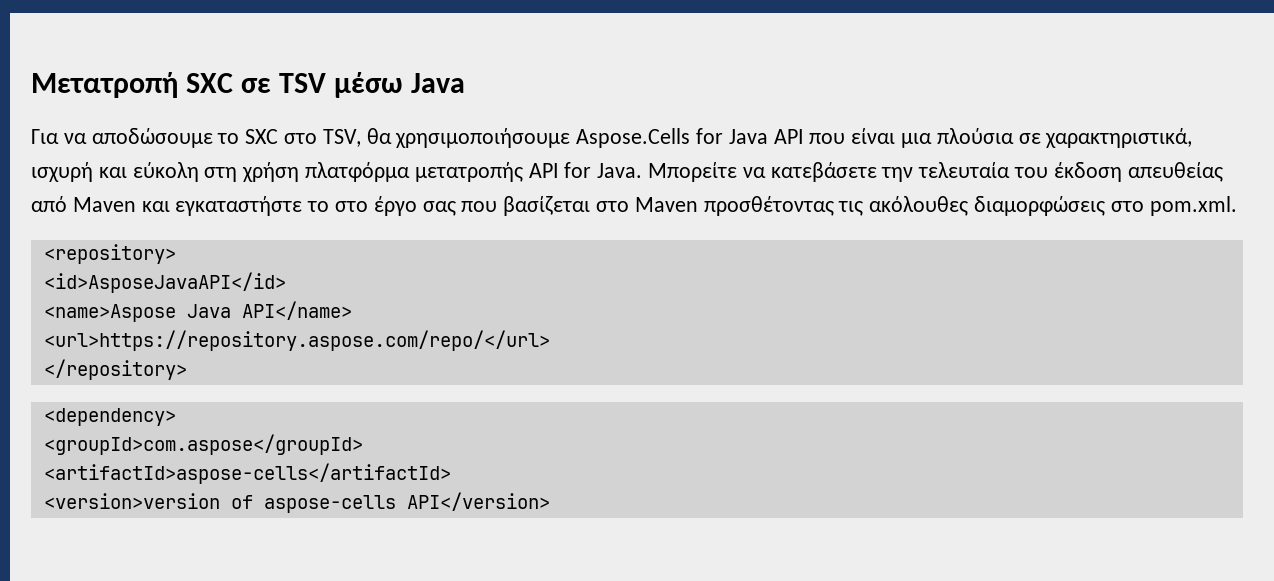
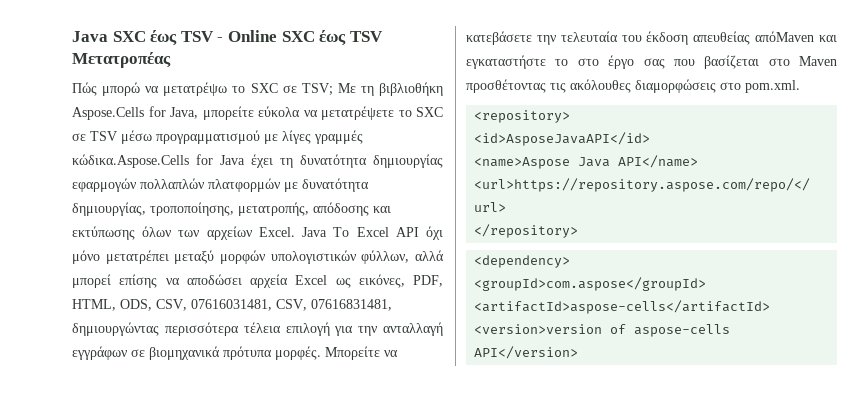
[31,72,465,98] [31,128,1193,148] [31,162,643,182] Μετατροπή SXC σε TSV μέσω Java // Για να αποδώσουμε το SXC στο TSV, θα χρησιμοποιήσουμε Aspose.Cells for Java API που είναι μια πλούσια σε χαρακτηριστικά, ισχυρή και εύκολη στη χρήση πλατφόρμα μετατροπής API for Java. -> [72,30,383,46] [72,52,171,68] [72,82,443,96] [72,106,443,120] [72,130,363,144] [72,154,443,168] [72,178,369,192] [72,202,391,216] [72,226,444,240] [72,250,444,264] [72,274,443,288] [72,299,392,311] [72,322,443,336] [72,346,321,360] Java SXC έως TSV - Online SXC έως TSV Μετατροπέας // Πώς μπορώ να μετατρέψω το SXC σε TSV; Με τη βιβλιοθήκη Aspose.Cells for Java, μπορείτε εύκολα να μετατρέψετε το SXC σε TSV μέσω προγραμματισμού με λίγες γραμμές κώδικα.Aspose.Cells for Java έχει τη δυνατότητα δημιουργίας εφαρμογών πολλαπλών πλατφορμών με δυνατότητα δημιουργίας, τροποποίησης, μετατροπής, απόδοσης και εκτύπωσης όλων των αρχείων Excel. Java Το Excel API όχι μόνο μετατρέπει μεταξύ μορφών υπολογιστικών φύλλων, αλλά μπορεί επίσης να αποδώσει αρχεία Excel ως εικόνες, PDF, HTML, ODS, CSV, 07616031481, CSV, 07616831481, δημιουργώντας περισσότερα τέλεια επιλογή για την ανταλλαγή εγγράφων σε βιομηχανικά πρότυπα μορφές.
[31,196,136,212] από Maven -> [755,31,815,42] απόMaven

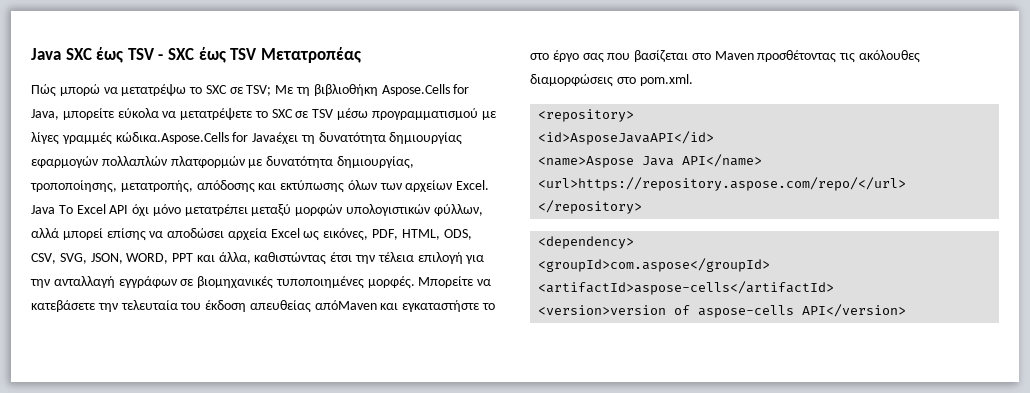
[227,30,277,42] Online -> (164, 57) none
[220,154,273,168] Java έχει -> [252,132,299,144] Javaέχει
[191,299,392,311] [72,322,239,336] 07616031481, CSV, 07616831481, δημιουργώντας περισσότερα -> [59,252,377,265] SVG, JSON, WORD, PPT και άλλα, καθιστώντας έτσι την
[149,346,272,360] βιομηχανικά πρότυπα -> [197,276,364,289] βιομηχανικές τυποποιημένες

